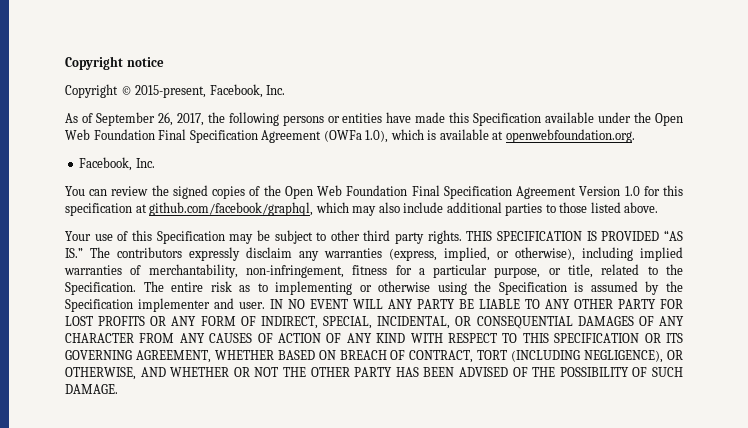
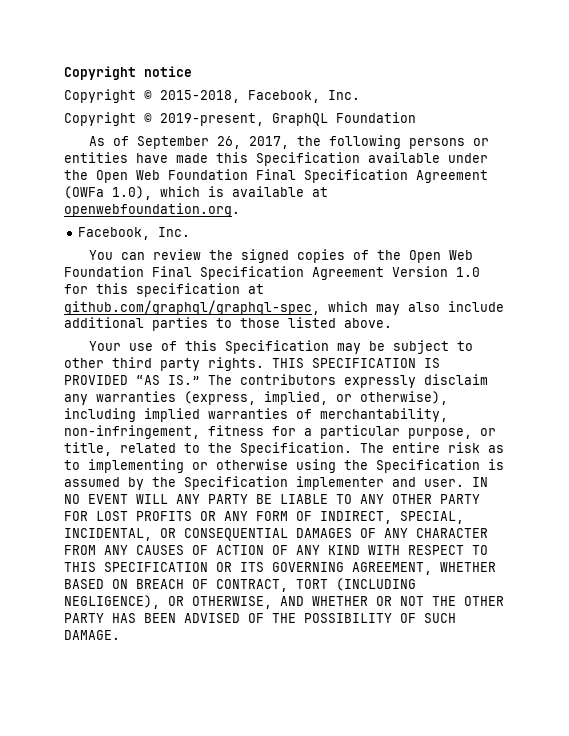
[135,84,286,98] 2015-present, Facebook, Inc. -> [160,90,360,103] [64,112,416,126] 2015-2018, Facebook, Inc. // Copyright © 2019-present, GraphQL Foundation
[149,202,314,216] github.com/facebook/graphql, -> [64,300,320,315] github.com/graphql/graphql-spec,

